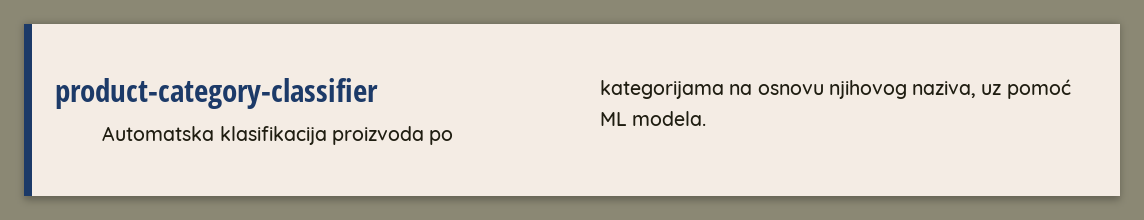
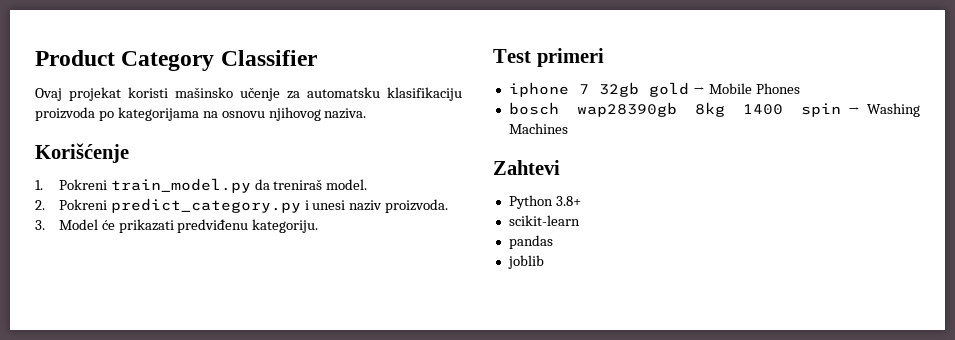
[55,78,378,109] [102,126,327,145] product-category-classifier // Automatska klasifikacija -> [35,50,317,71] [35,87,462,101] Product Category Classifier // Ovaj projekat koristi mašinsko učenje za automatsku klasifikaciju
[912,79,1071,99] [600,111,707,126] naziva, uz pomoć ML modela. -> [324,108,367,119] [35,143,129,163] [35,178,368,193] [35,198,449,213] [35,219,319,233] [493,48,604,67] [508,82,800,97] [508,102,920,117] [508,123,568,134] [493,160,560,175] [508,195,581,209] [508,215,580,226] [508,235,553,249] [507,255,544,269] naziva. // Korišćenje // 1. Pokreni train_model.py da treniraš model. // 2. Pokreni predict_category.py i unesi naziv proizvoda. // 3. Model će prikazati predviđenu kategoriju. // Test primeri // iphone 7 32gb gold → Mobile Phones // bosch wap28390gb 8kg 1400 spin → Washing Machines // Zahtevi // Python 3.8+ // scikit-learn // pandas // joblib

